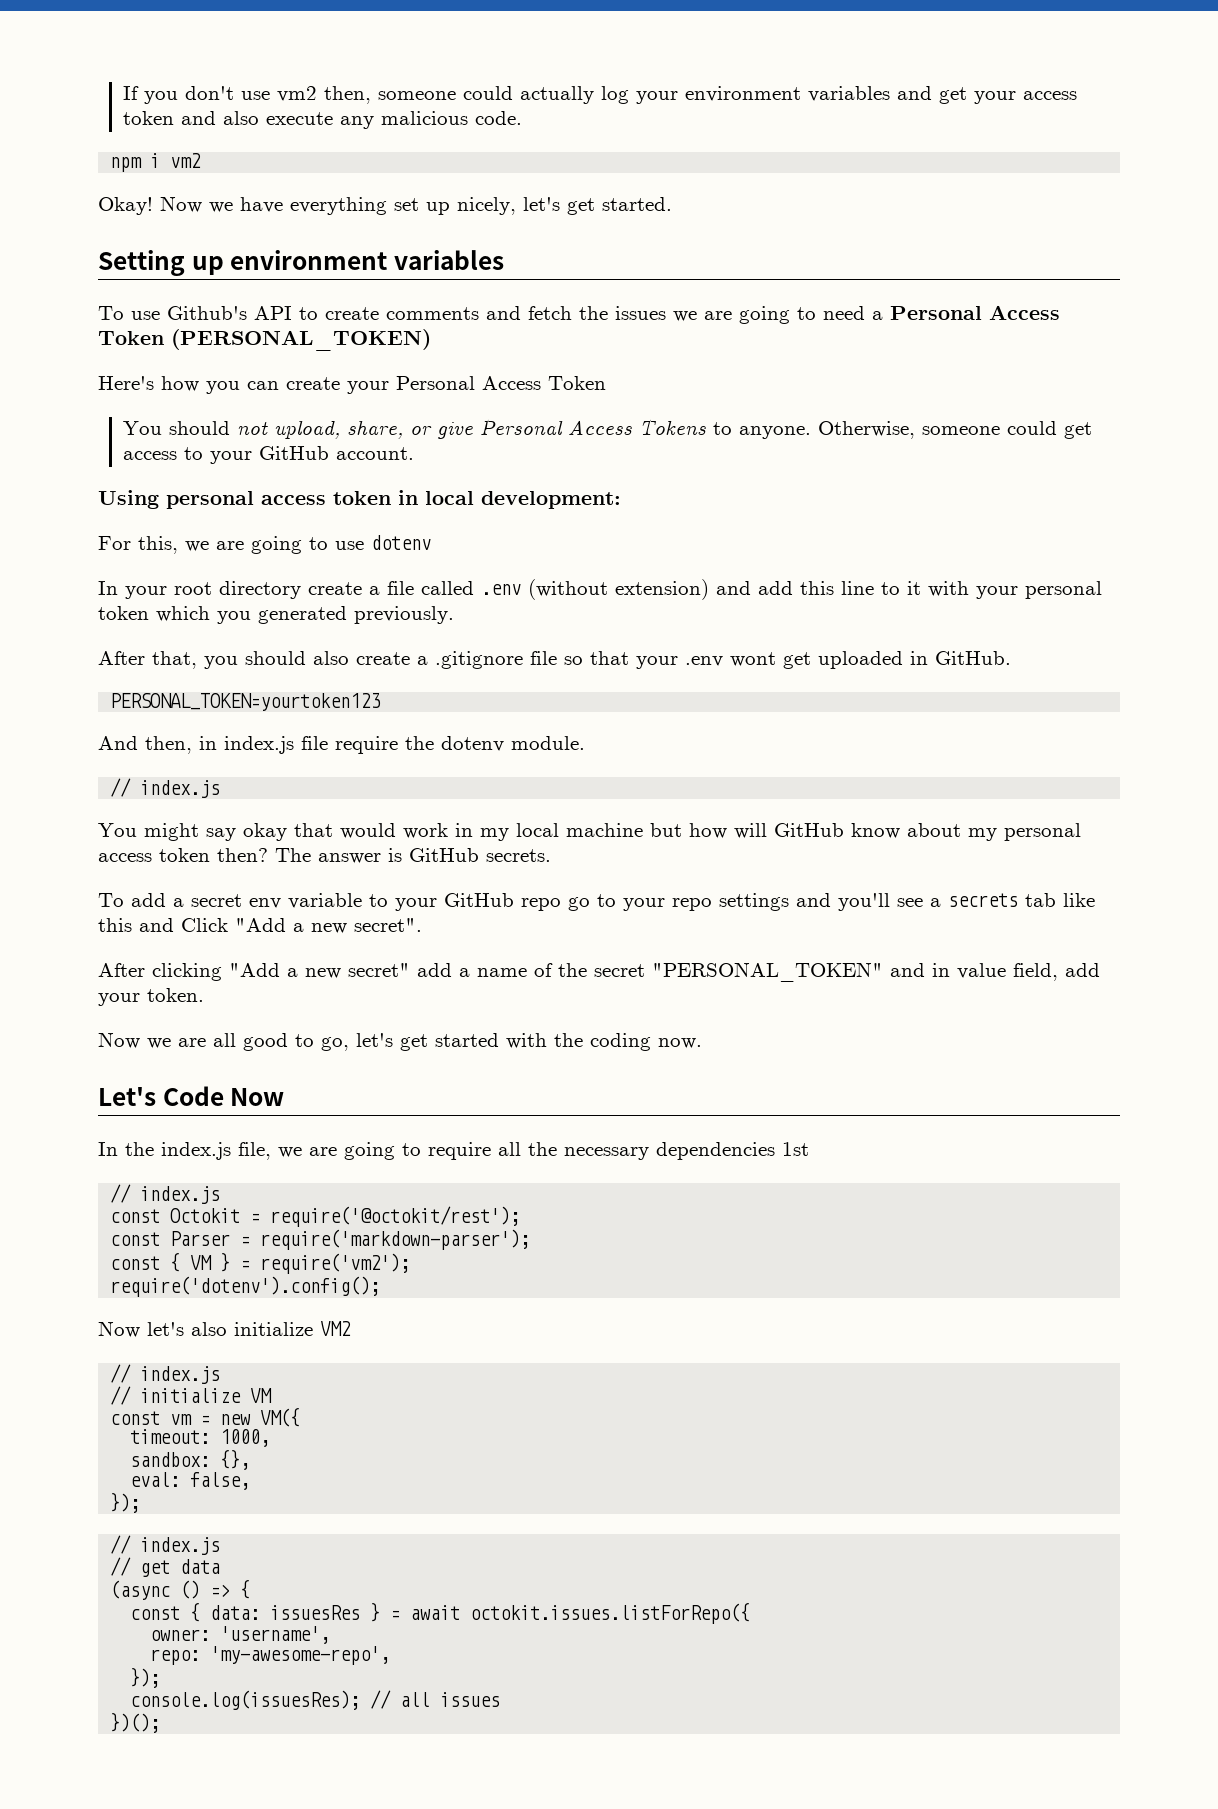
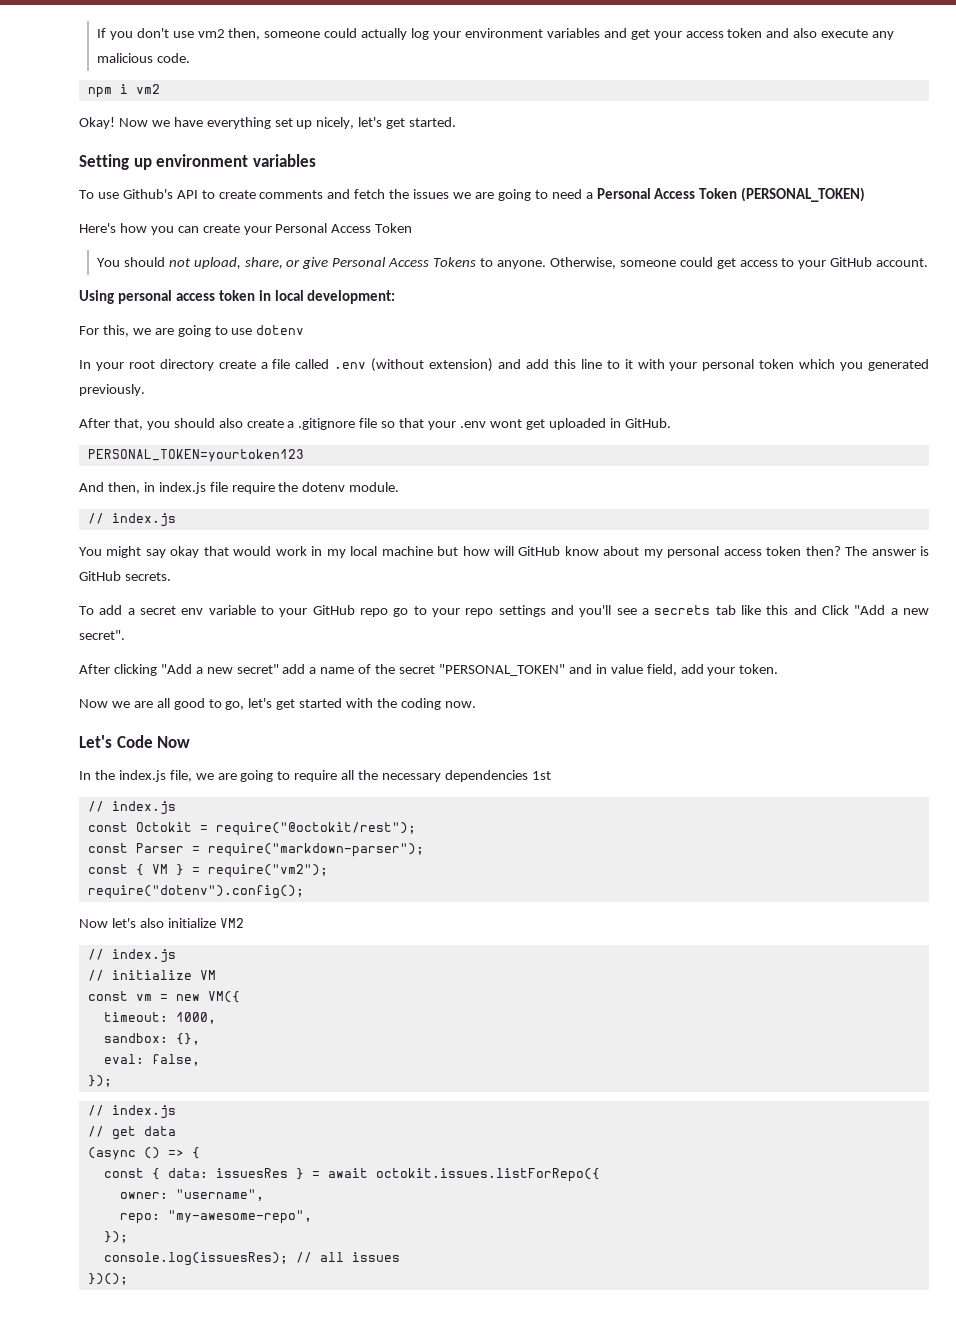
[270,1206,521,1227] require('@octokit/rest'); -> [215,822,416,836] require("@octokit/rest");
[260,1229,531,1250] require('markdown-parser'); -> [207,843,424,857] require("markdown-parser");
[260,1253,411,1274] [110,1276,381,1297] require('vm2'); // require('dotenv').config(); -> [207,864,328,878] [87,885,304,899] require("vm2"); // require("dotenv").config();
[220,1626,331,1644] 'username', -> [175,1189,264,1201] "username",
[210,1646,391,1665] 'my-awesome-repo', -> [167,1210,312,1224] "my-awesome-repo",

